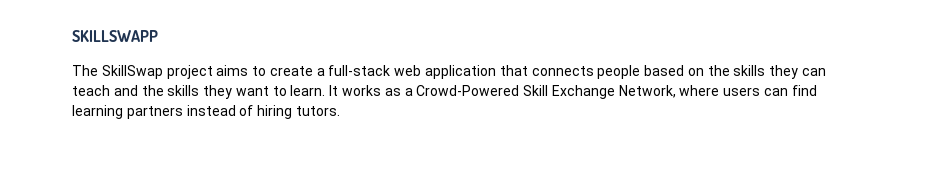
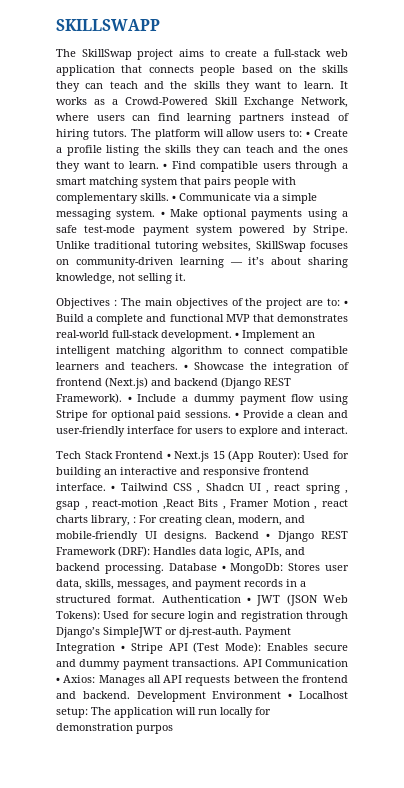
(340, 111) none -> [130,129,348,140] [56,145,348,156] [56,161,348,172] [56,177,296,188] [56,193,317,204] [56,209,348,220] [56,225,348,236] [56,241,348,252] [56,257,349,268] [56,273,186,284] [56,298,348,309] [56,314,348,325] [56,330,315,341] [56,346,348,357] [56,362,349,373] [56,377,291,389] [56,393,348,405] [56,410,348,421] [56,426,348,437] [56,450,349,462] [56,467,309,478] [56,483,349,494] [56,499,348,510] [56,515,305,526] [56,531,348,542] [56,546,305,558] [56,563,350,574] [56,579,306,590] [56,594,349,606] [56,610,348,622] [56,627,291,638] [56,642,348,654] [56,659,348,670] [56,675,348,686] [56,691,348,702] [56,707,271,718] [56,723,173,734] The platform will allow users to: • Create a profile listing the skills they can teach and the ones they want to learn. • Find compatible users through a smart matching system that pairs people with complementary skills. • Communicate via a simple messaging system. • Make optional payments using a safe test-mode payment system powered by Stripe. Unlike traditional tutoring websites, SkillSwap focuses on community-driven learning — it’s about sharing knowledge, not selling it. // Objectives : The main objectives of the project are to: • Build a complete and functional MVP that demonstrates real-world full-stack development. • Implement an intelligent matching algorithm to connect compatible learners and teachers. • Showcase the integration of frontend (Next.js) and backend (Django REST Framework). • Include a dummy payment flow using Stripe for optional paid sessions. • Provide a clean and user-friendly interface for users to explore and interact. // Tech Stack Frontend • Next.js 15 (App Router): Used for building an interactive and responsive frontend interface. • Tailwind CSS , Shadcn UI , react spring , gsap , react-motion ,React Bits , Framer Motion , react charts library, : For creating clean, modern, and mobile-friendly UI designs. Backend • Django REST Framework (DRF): Handles data logic, APIs, and backend processing. Database • MongoDb: Stores user data, skills, messages, and payment records in a structured format. Authentication • JWT (JSON Web Tokens): Used for secure login and registration through Django’s SimpleJWT or dj-rest-auth. Payment Integration • Stripe API (Test Mode): Enables secure and dummy payment transactions. API Communication • Axios: Manages all API requests between the frontend and backend. Development Environment • Localhost setup: The application will run locally for demonstration purpos

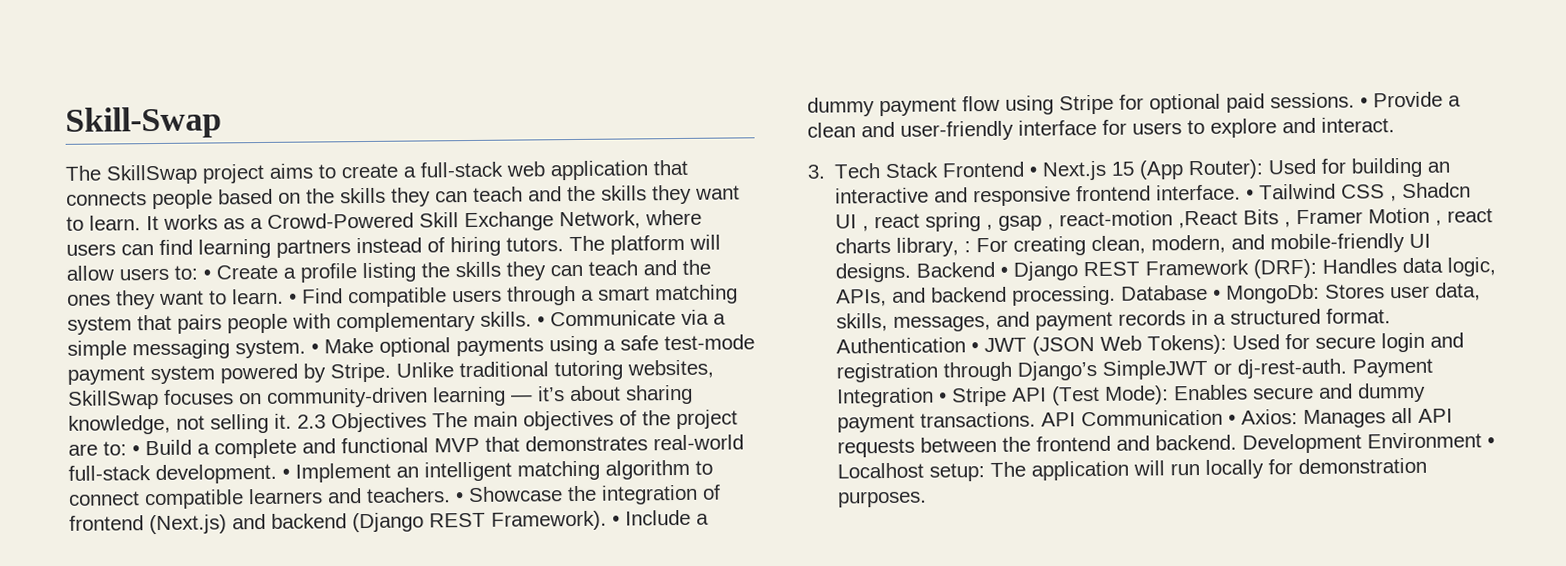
[56,19,160,31] SKILLSWAPP -> [65,106,222,139] Skill-Swap
[56,298,117,309] // Objectives : -> [297,412,427,433] 2.3 Objectives
(348, 430) none -> [807,164,825,179] 3.
[136,725,173,734] purpos -> [838,490,928,508] purposes.

